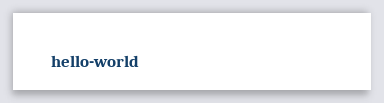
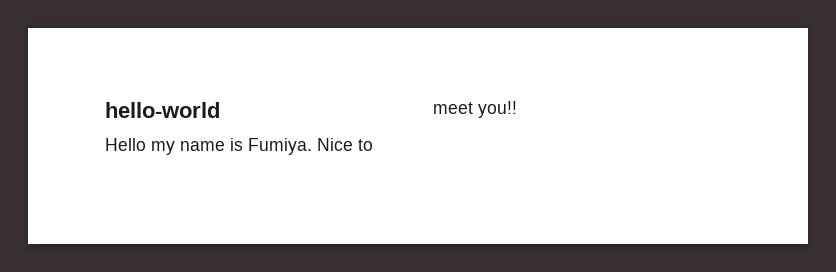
(139, 61) none -> [105,138,373,155] [433,101,517,118] // Hello my name is Fumiya. Nice to meet you!!

